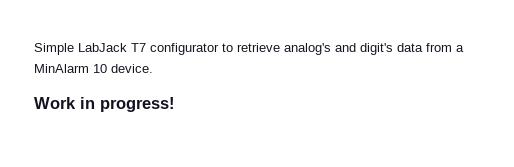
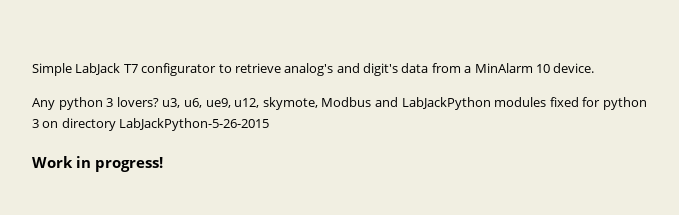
(153, 68) none -> [32,97,648,110] [32,118,270,131] // Any python 3 lovers? u3, u6, ue9, u12, skymote, Modbus and LabJackPython modules fixed for python 3 on directory LabJackPython-5-26-2015

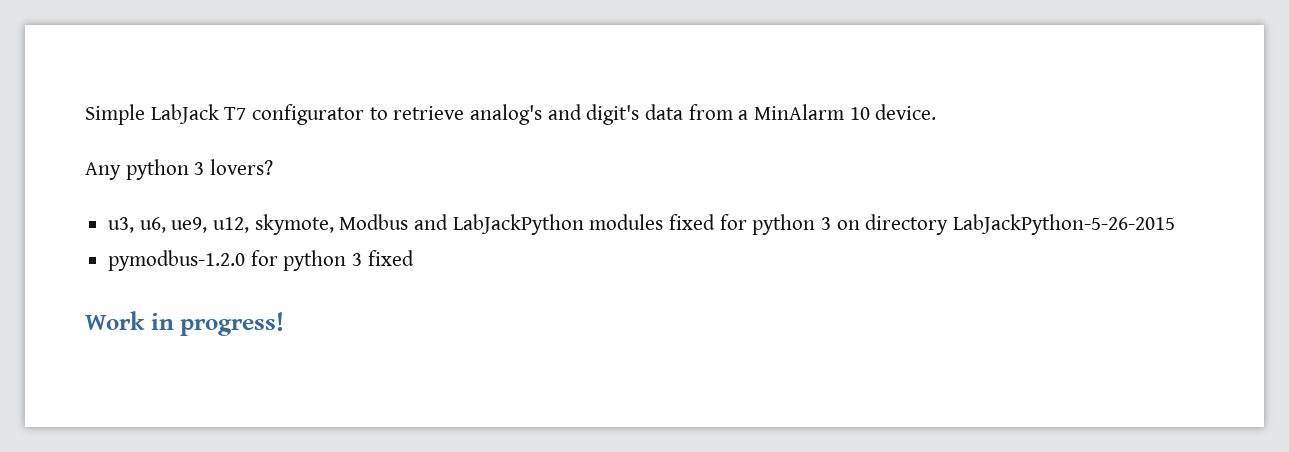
(159, 102) none -> (274, 167) //
(270, 124) none -> [108,250,414,271] // pymodbus-1.2.0 for python 3 fixed

